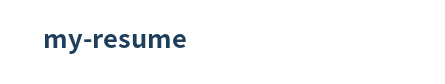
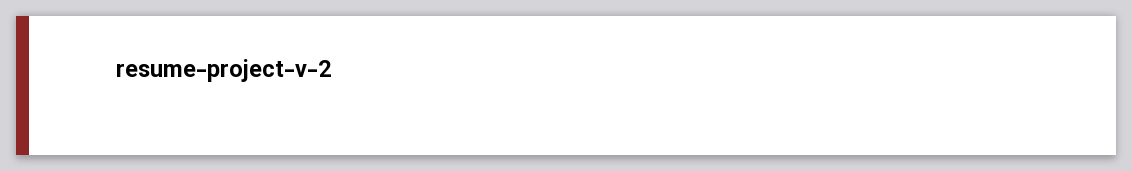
[43,34,187,54] my-resume -> [116,59,331,82] resume-project-v-2

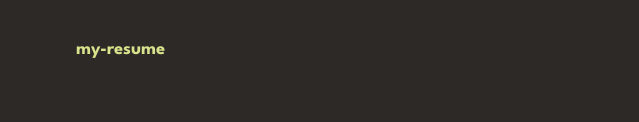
[116,59,331,82] resume-project-v-2 -> [76,46,165,58] my-resume

